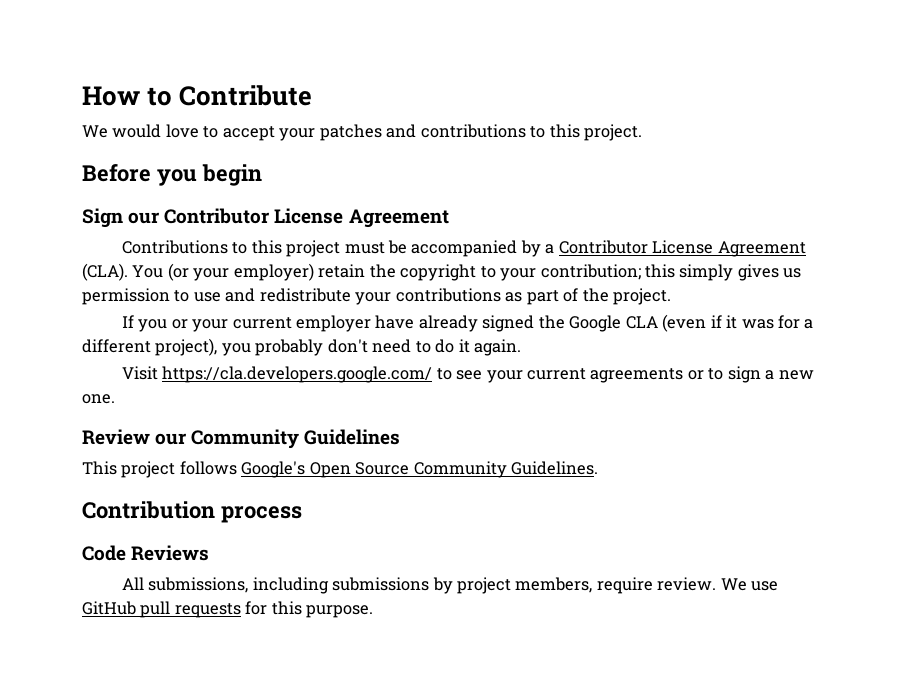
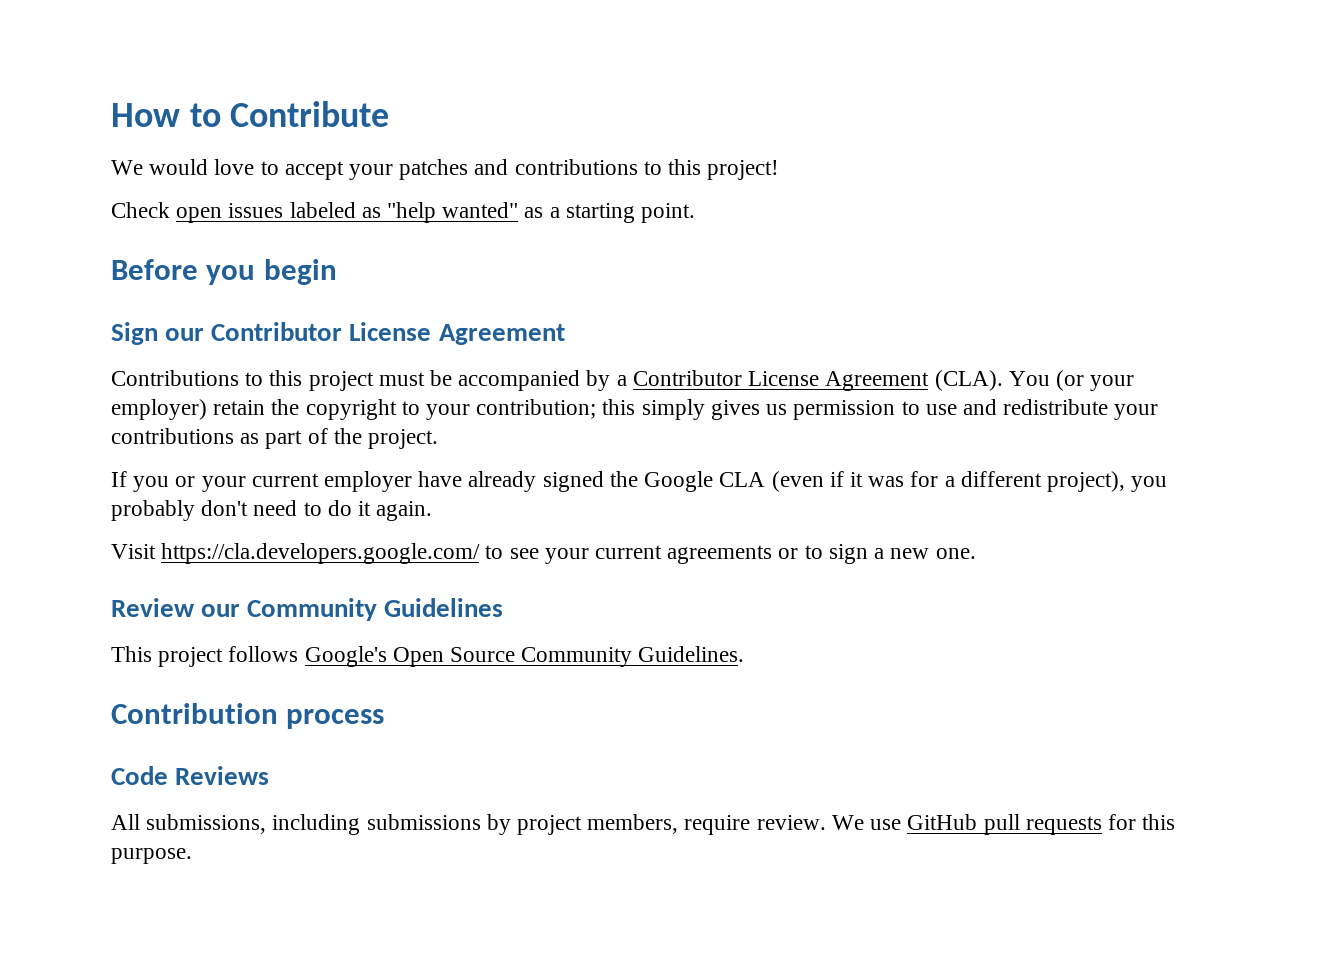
[584,124,643,141] project. -> [707,160,780,180] [111,202,696,223] project! // Check open issues labeled as "help wanted" as a starting point.

